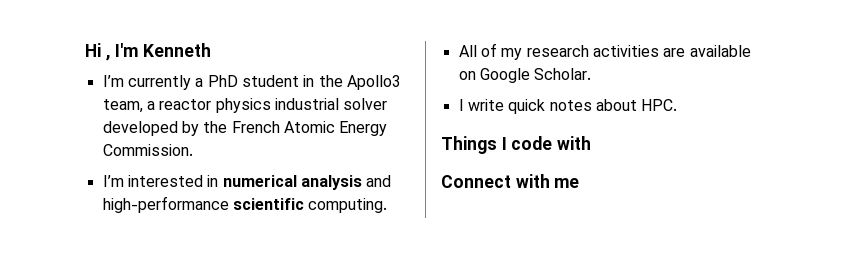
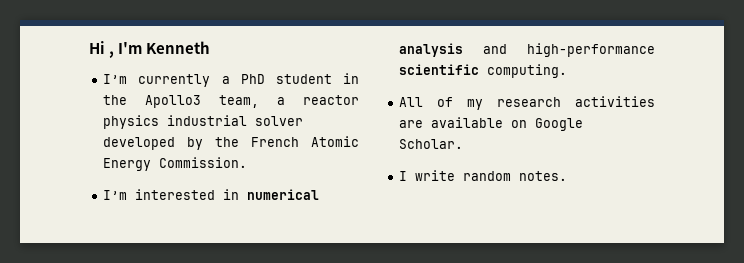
[508,99,678,114] [441,136,592,154] [441,174,580,188] quick notes about HPC. // Things I code with // Connect with me -> [463,171,568,181] random notes.

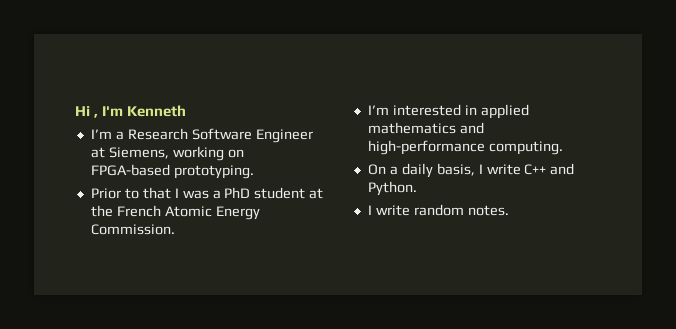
[138,73,359,87] [103,95,359,108] [103,115,304,129] [103,137,204,150] currently a PhD student in the Apollo3 team, a reactor physics industrial solver developed by -> [115,128,313,143] [90,146,244,161] [90,164,254,179] [90,187,324,199] a Research Software Engineer at Siemens, working on FPGA-based prototyping. // Prior to that I was a PhD student at
[247,189,320,200] [399,43,464,57] numerical analysis -> [480,104,529,119] [367,122,456,134] applied mathematics
[399,64,480,75] scientific -> (485, 147) none
[399,96,655,110] [399,117,584,131] [399,139,464,149] All of my research activities are available on Google Scholar. -> [367,163,575,178] [367,181,417,196] On a daily basis, I write C++ and Python.

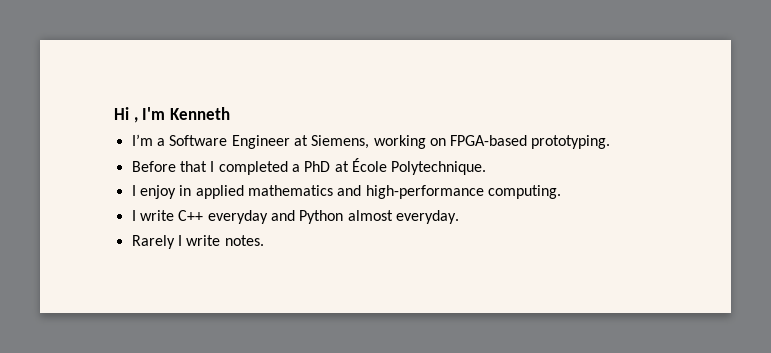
[127,128,188,140] Research -> (165, 142) none
[90,188,139,199] Prior to -> [131,161,176,172] Before
[182,190,209,199] was -> [218,161,288,175] completed
[254,187,324,199] [90,205,260,220] [90,224,175,235] [367,104,461,116] student at the French Atomic Energy Commission. // I’m interested -> [334,158,487,175] [131,185,176,199] at École Polytechnique. // I enjoy
[367,163,575,178] [367,181,417,196] [367,204,464,216] On a daily basis, I write C++ and Python. // I write random -> [131,210,459,224] [131,235,221,249] I write C++ everyday and Python almost everyday. // Rarely I write

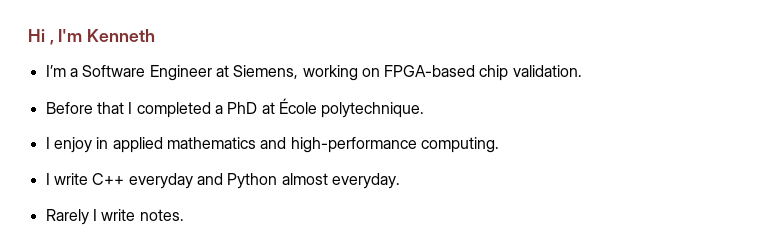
[531,135,611,149] prototyping. -> [479,65,582,81] chip validation.
[391,161,487,175] Polytechnique. -> [321,102,425,118] polytechnique.

